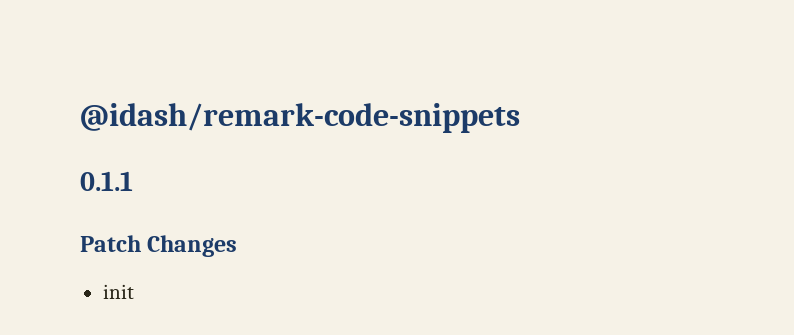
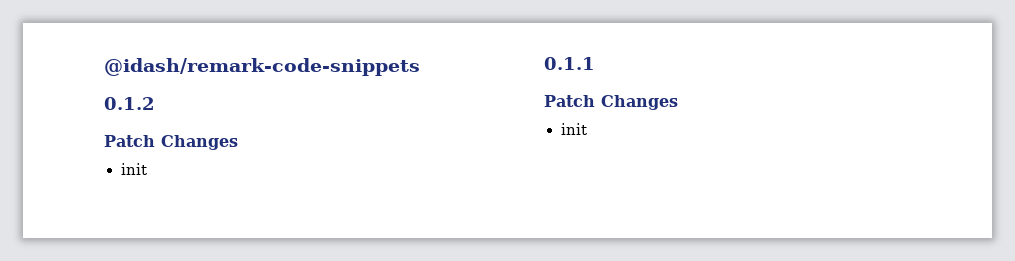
(520, 118) none -> [104,97,155,110] [104,135,238,150] [120,163,147,175] // 0.1.2 // Patch Changes // init

